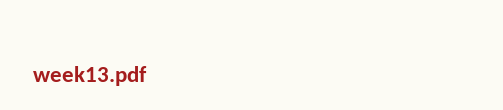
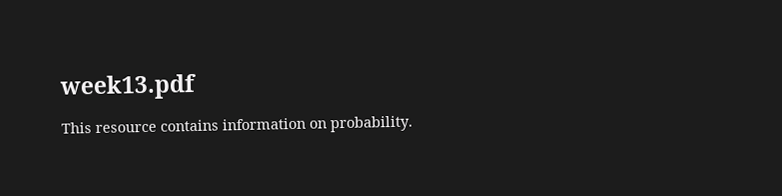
(147, 76) none -> [61,115,413,134] // This resource contains information on probability.

